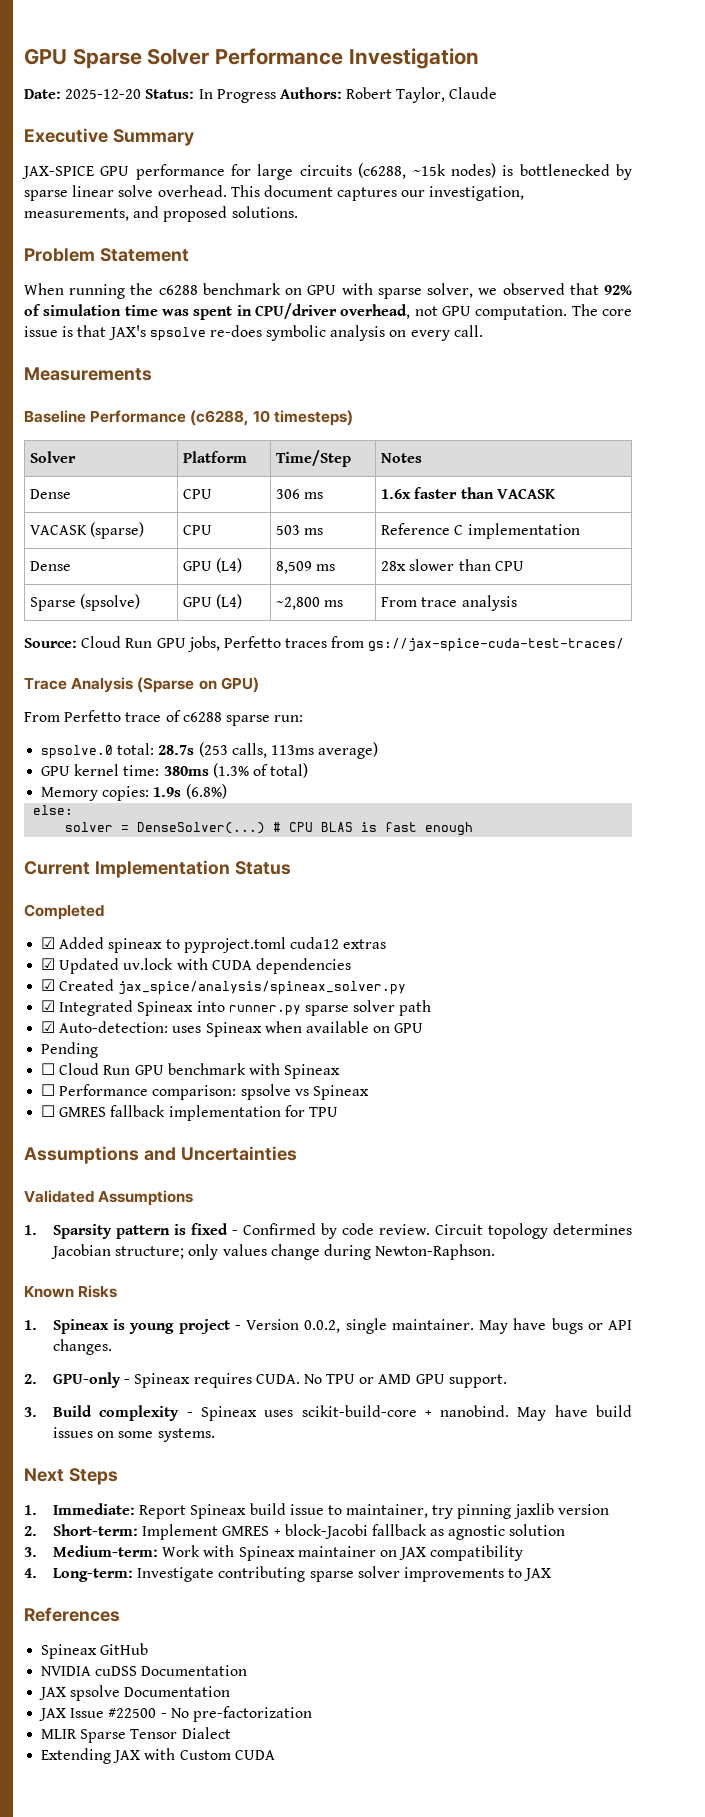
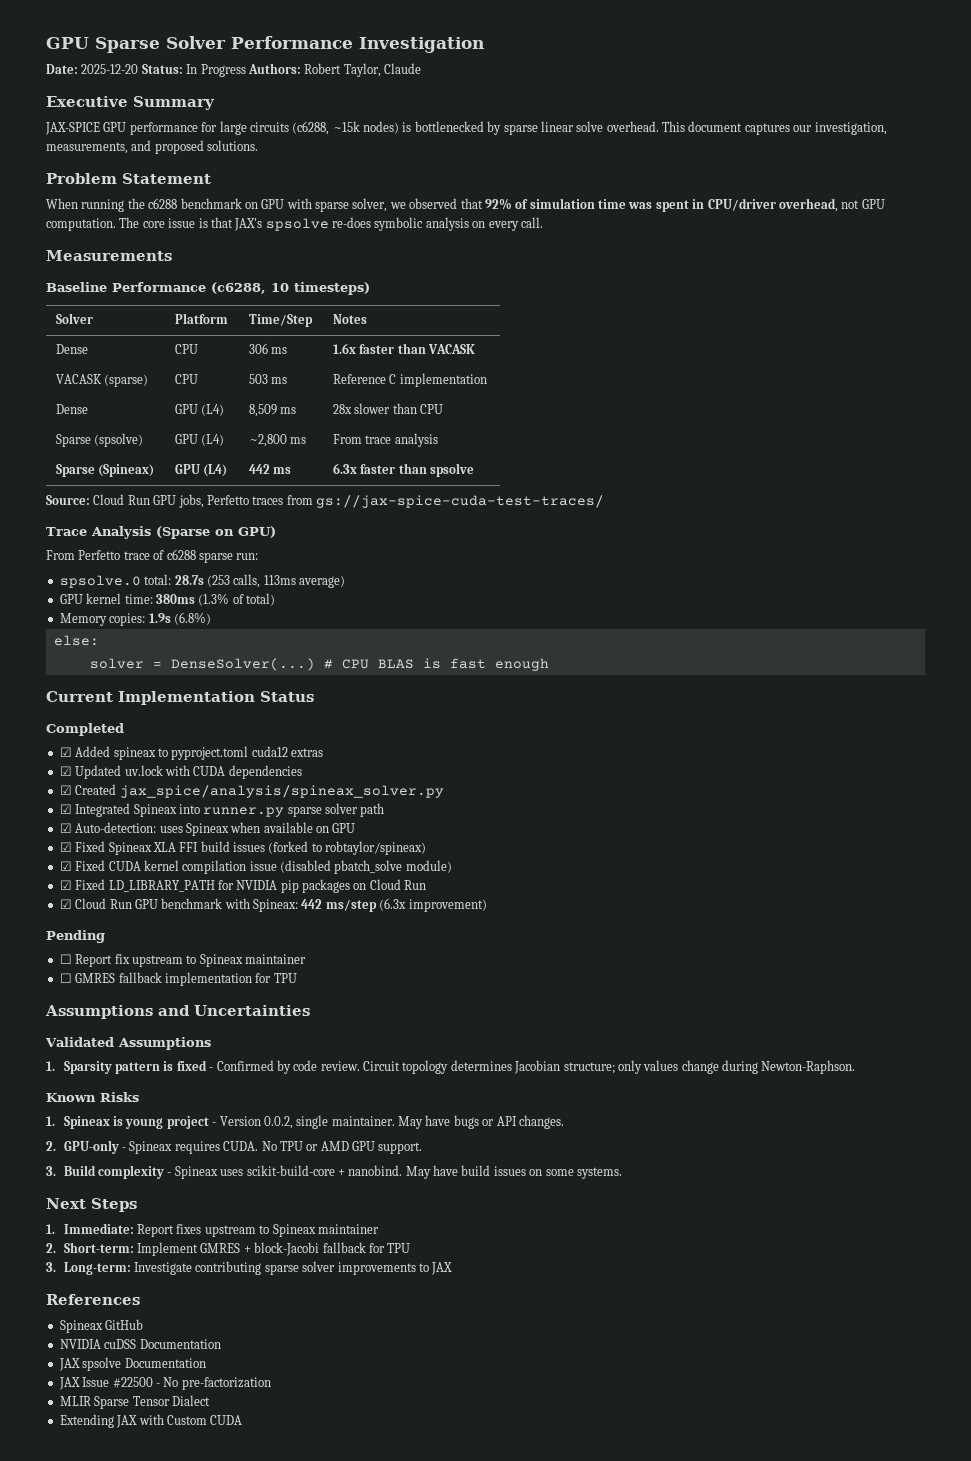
(517, 603) none -> [55,464,155,477] [174,464,228,477] [248,464,292,474] [332,463,474,477] // Sparse (Spineax) | GPU (L4) | 442 ms | 6.3x faster than spsolve
[41,1042,99,1058] [41,1063,56,1075] Pending // ☐ -> [59,841,427,855] [59,860,452,874] [59,879,427,893] [59,899,72,909] ☑ Fixed Spineax XLA FFI build issues (forked to robtaylor/spineax) // ☑ Fixed CUDA kernel compilation issue (disabled pbatch_solve module) // ☑ Fixed LD_LIBRARY_PATH for NVIDIA pip packages on Cloud Run // ☑
[284,1064,341,1079] [41,1084,369,1100] Spineax // ☐ Performance comparison: spsolve vs Spineax -> [253,898,487,912] [46,930,105,943] [59,954,306,967] Spineax: 442 ms/step (6.3x improvement) // Pending // ☐ Report fix upstream to Spineax maintainer
[190,1503,609,1519] Spineax build issue to maintainer, try pinning jaxlib version -> [176,1224,379,1237] fixes upstream to Spineax maintainer
[430,1524,566,1540] [24,1545,524,1561] [24,1568,37,1578] as agnostic solution // 3. Medium-term: Work with Spineax maintainer on JAX compatibility // 4. -> [368,1243,411,1253] [46,1262,56,1272] for TPU // 3.

